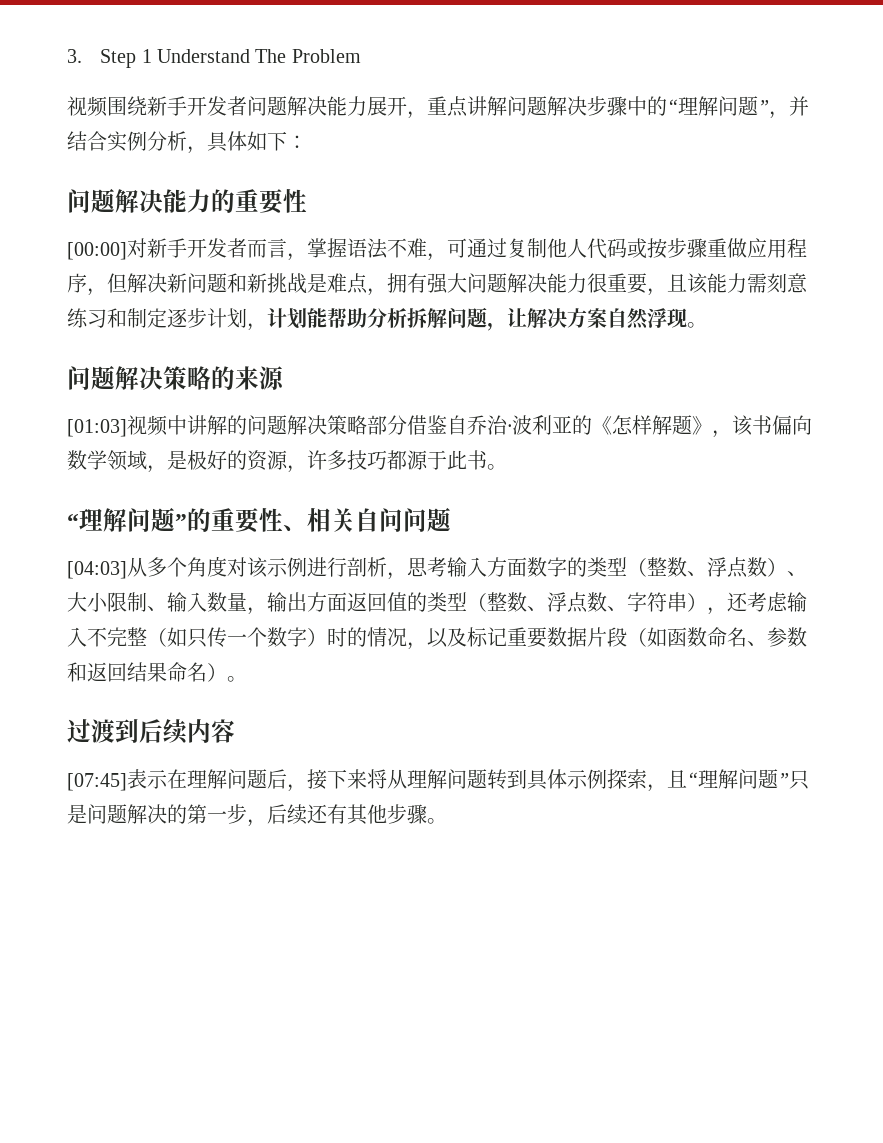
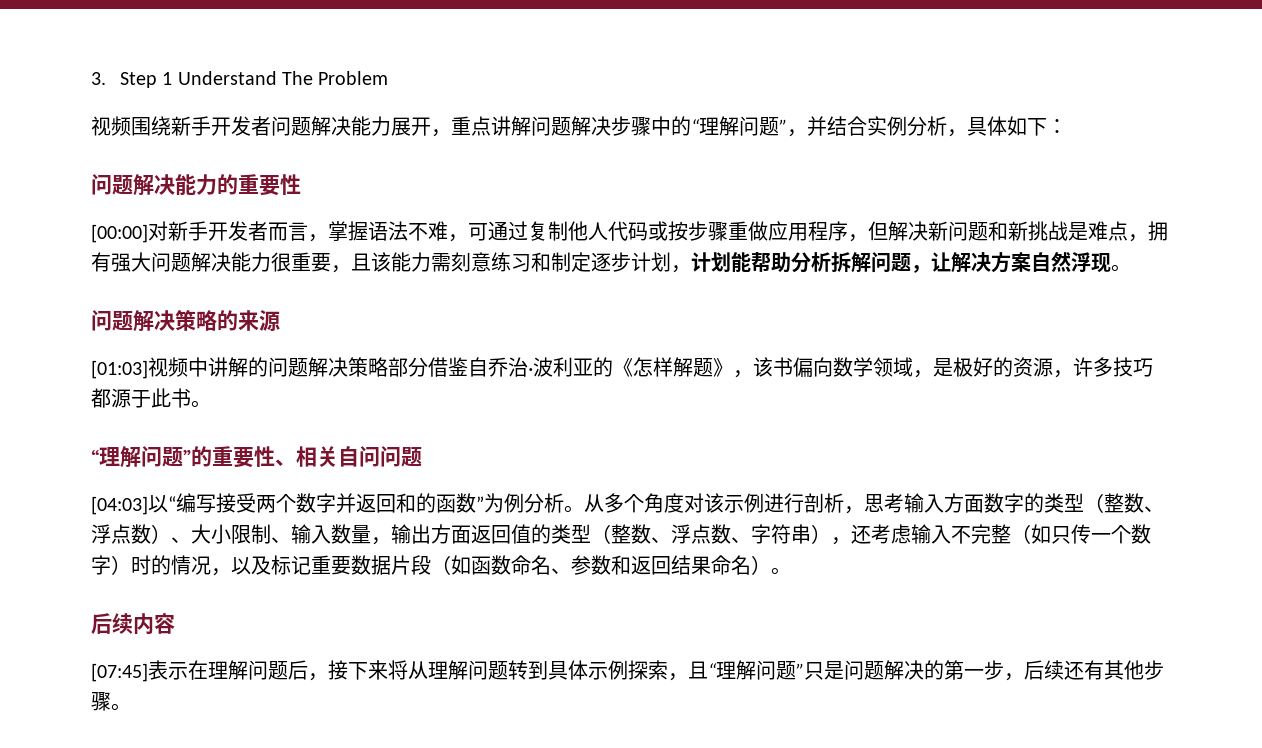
(127, 570) none -> [148,493,584,513] 以“编写接受两个数字并返回和的函数”为例分析。
[67,719,139,743] 过渡到 -> (791, 571) none

